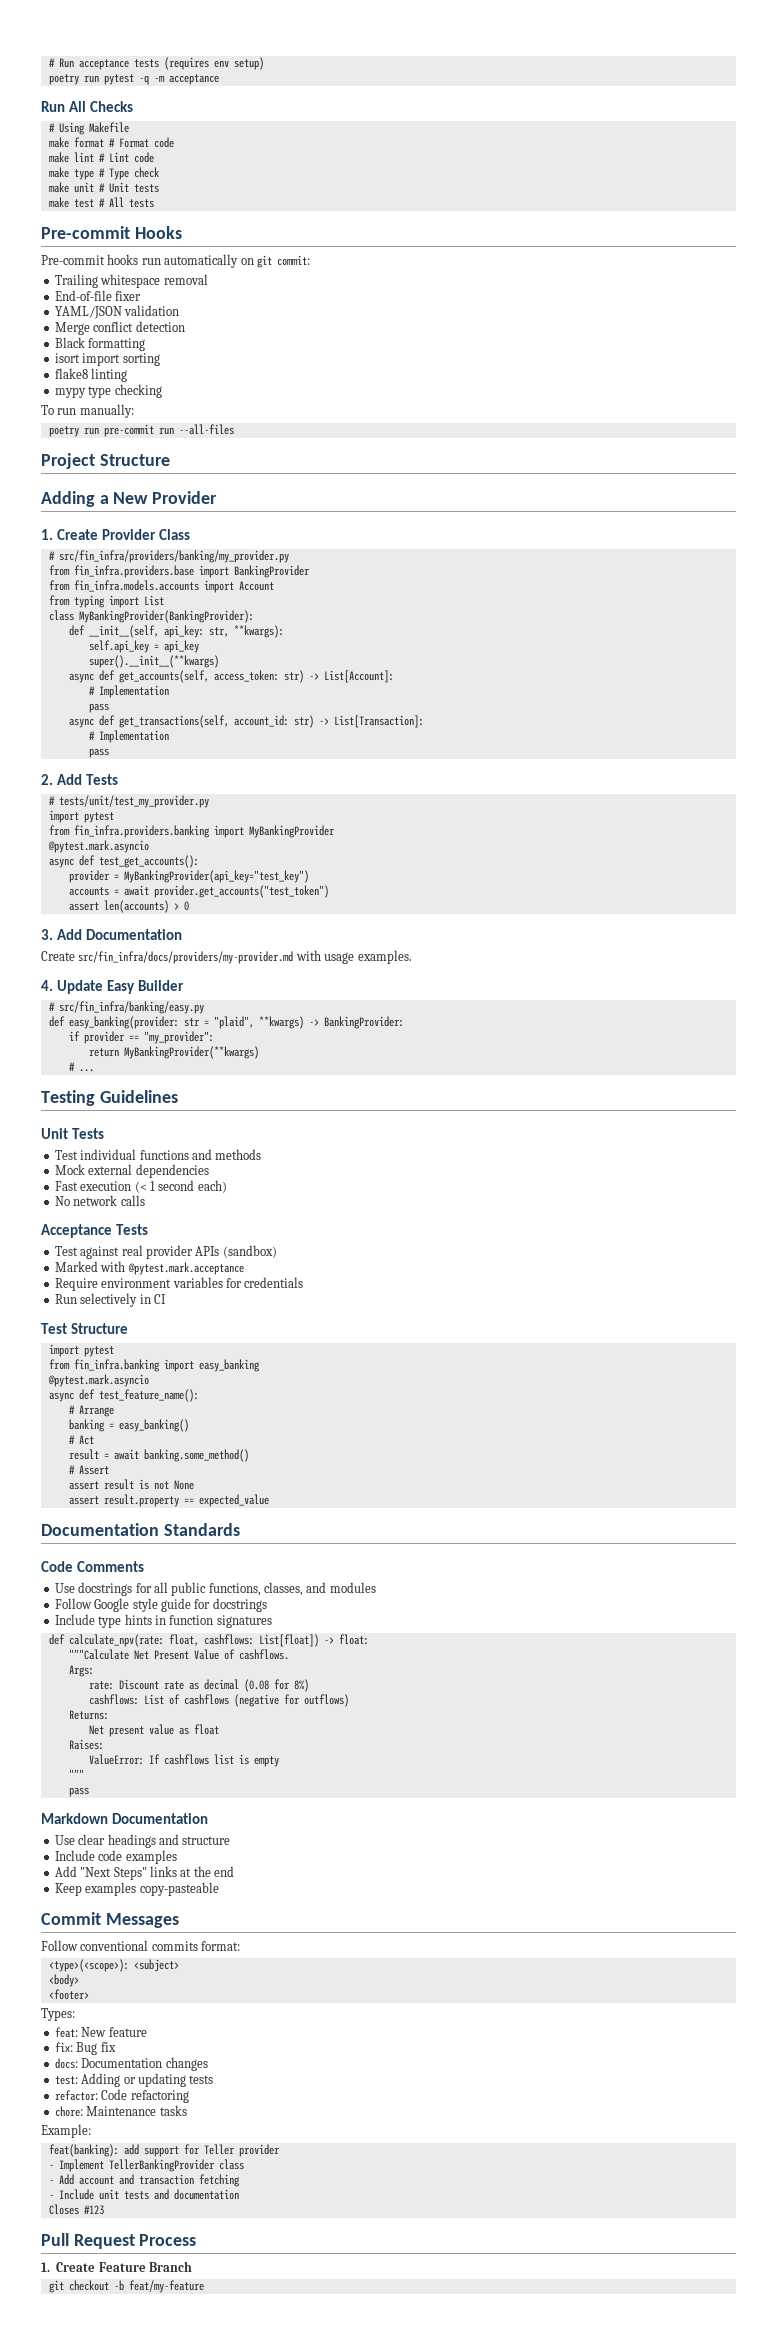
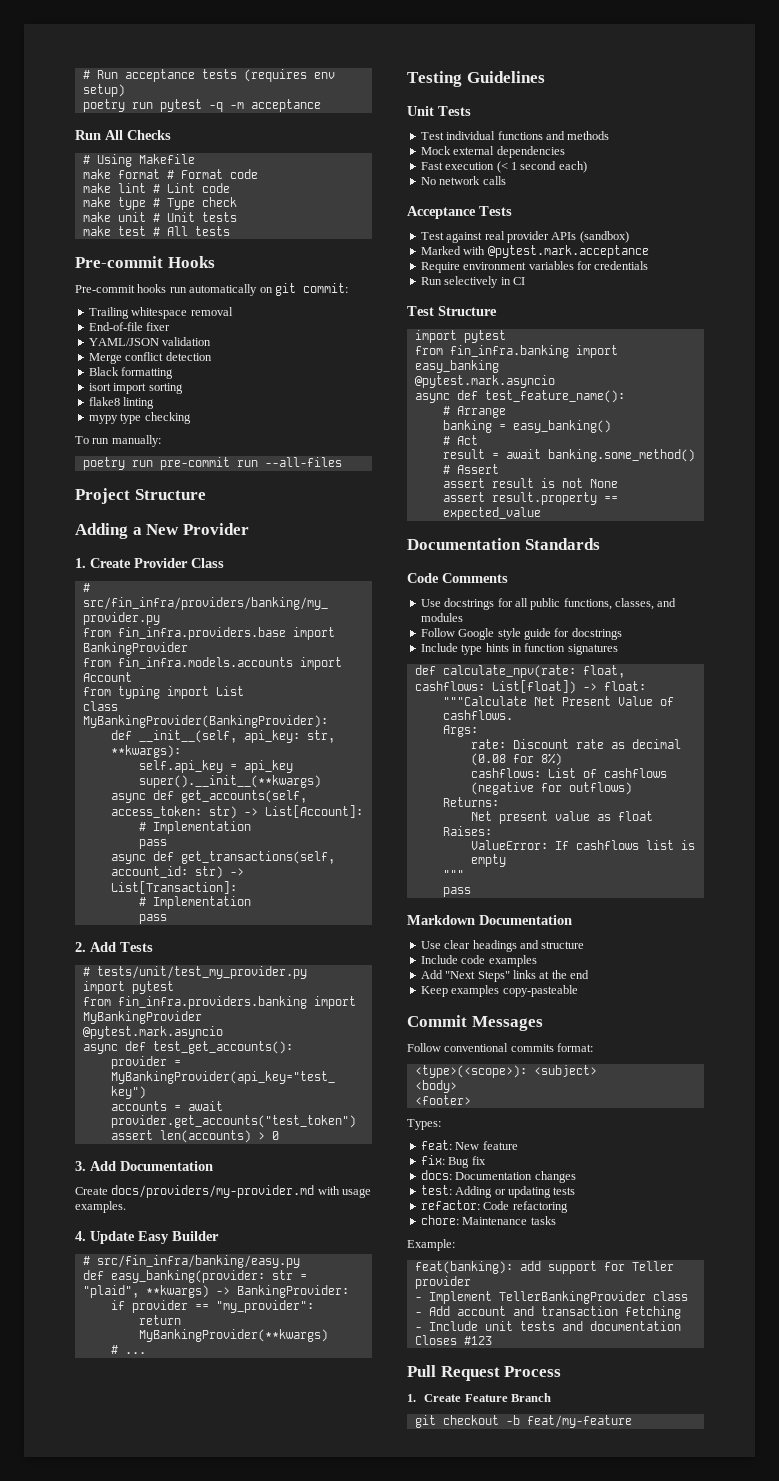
[78,951,294,964] src/fin_infra/docs/providers/my-provider.md -> [111,1185,315,1198] docs/providers/my-provider.md

